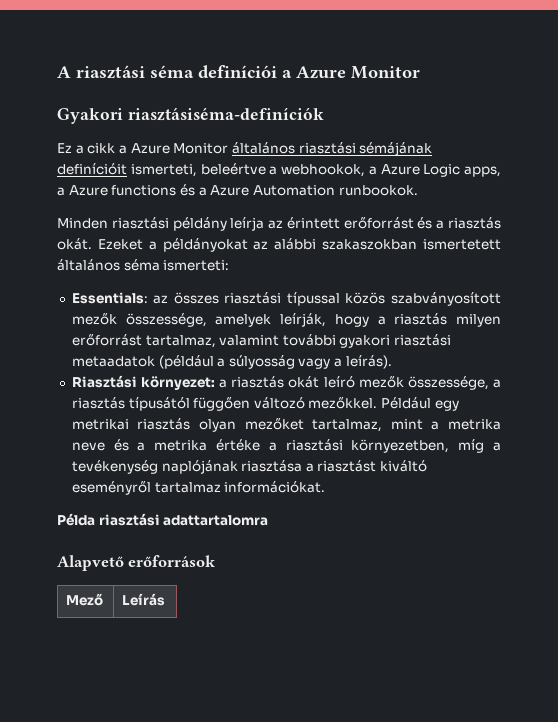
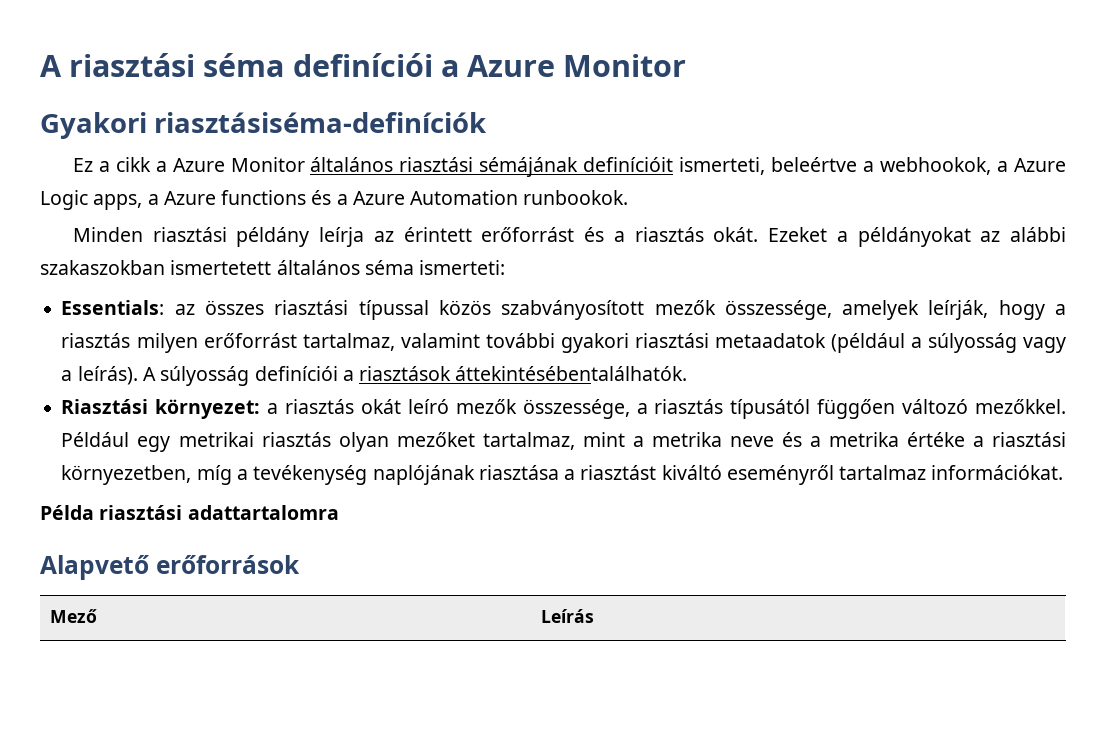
(392, 362) none -> [142,366,688,386] A súlyosság definíciói a riasztások áttekintésébentalálhatók.

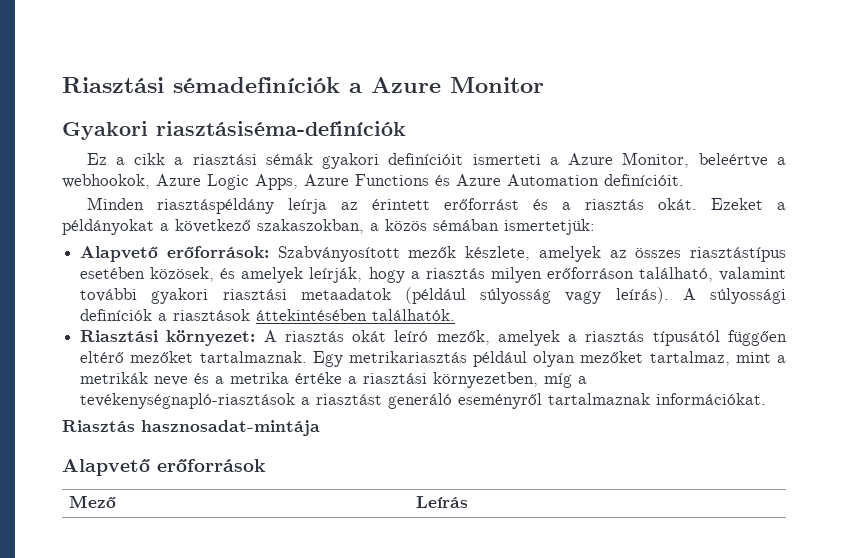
[40,53,433,77] A riasztási séma definíciói -> [62,77,340,93] Riasztási sémadefiníciók
[172,157,766,177] Azure Monitor általános riasztási sémájának definícióit ismerteti, -> [192,152,690,169] riasztási sémák gyakori definícióit ismerteti a Azure Monitor,
[997,161,1009,172] a -> (150, 181) none
[93,190,348,210] apps, a Azure functions és a -> [255,174,450,190] Apps, Azure Functions és
[523,190,629,205] runbookok. -> [604,174,684,186] definícióit.
[152,227,310,247] riasztási példány -> [156,198,274,214] riasztáspéldány
[980,227,1067,242] [40,260,506,275] [61,300,832,320] az alábbi szakaszokban ismertetett általános séma ismerteti: // Essentials: az összes riasztási típussal közös szabványosított mezők összessége, -> [160,219,595,235] [80,246,787,262] [80,267,236,282] a következő szakaszokban, a közös sémában ismertetjük: // Alapvető erőforrások: Szabványosított mezők készlete, amelyek az összes riasztástípus esetében közösek, és
[203,333,395,351] erőforrást tartalmaz, -> [546,267,713,282] erőforráson található,
[910,337,922,348] a -> (466, 295) none
[61,370,73,381] a -> (602, 297) none
[160,366,688,386] súlyosság definíciói a riasztások áttekintésébentalálhatók. -> [710,288,786,304] [80,309,456,321] súlyossági definíciók a riasztások áttekintésében találhatók.
[267,403,279,414] a -> [263,330,277,342] A
[455,399,630,419] mezők összessége, -> [436,330,560,346] mezők, amelyek
[902,399,1066,414] [61,432,331,452] változó mezőkkel. Például egy metrikai riasztás -> [80,351,528,367] eltérő mezőket tartalmaznak. Egy metrikariasztás például
[651,432,722,447] metrika -> [80,372,149,384] metrikák
[253,465,1064,485] [40,505,339,520] tevékenység naplójának riasztása a riasztást kiváltó eseményről tartalmaz információkat. // Példa riasztási adattartalomra -> [80,393,767,409] [62,420,320,436] tevékenységnapló-riasztások a riasztást generáló eseményről tartalmaznak információkat. // Riasztás hasznosadat-mintája

